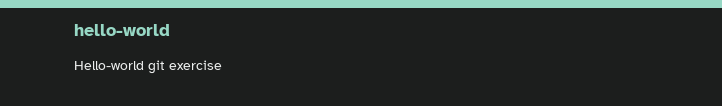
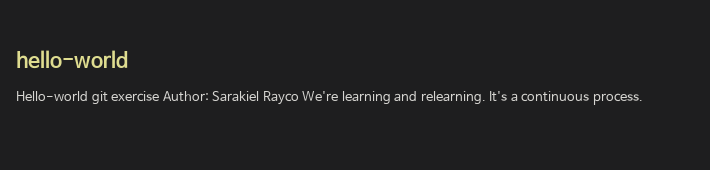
(222, 65) none -> [162,91,643,105] Author: Sarakiel Rayco We're learning and relearning. It's a continuous process.

